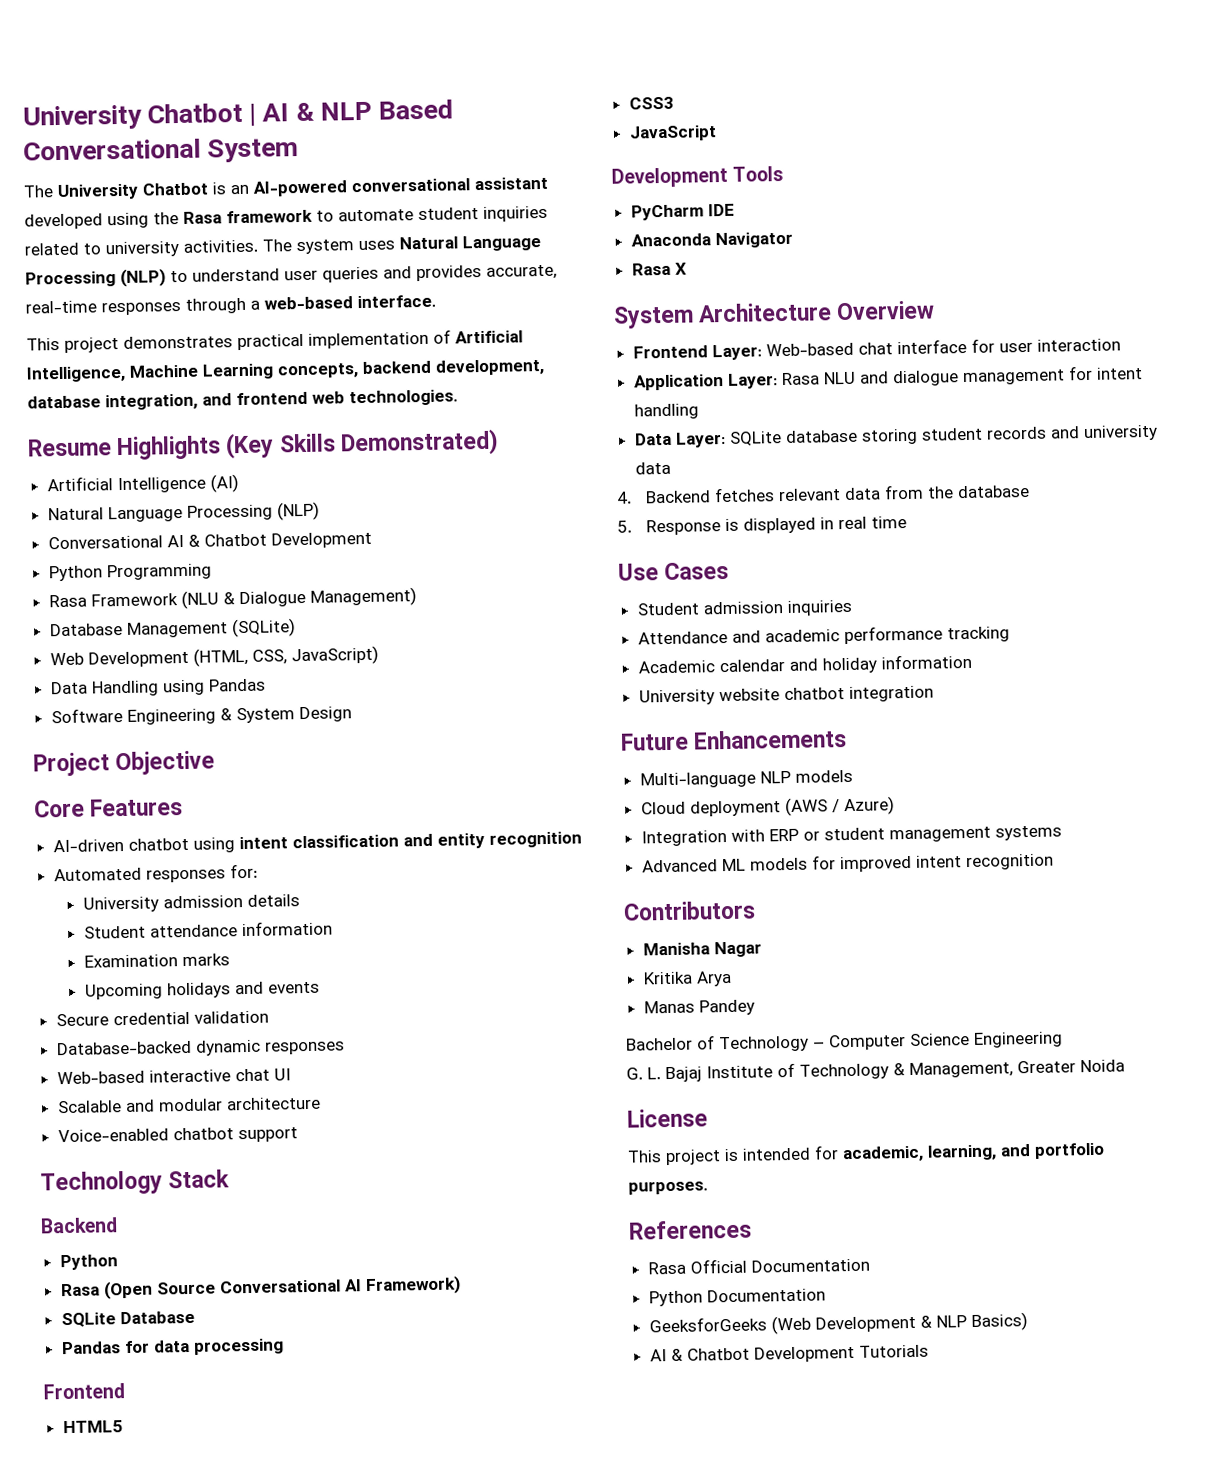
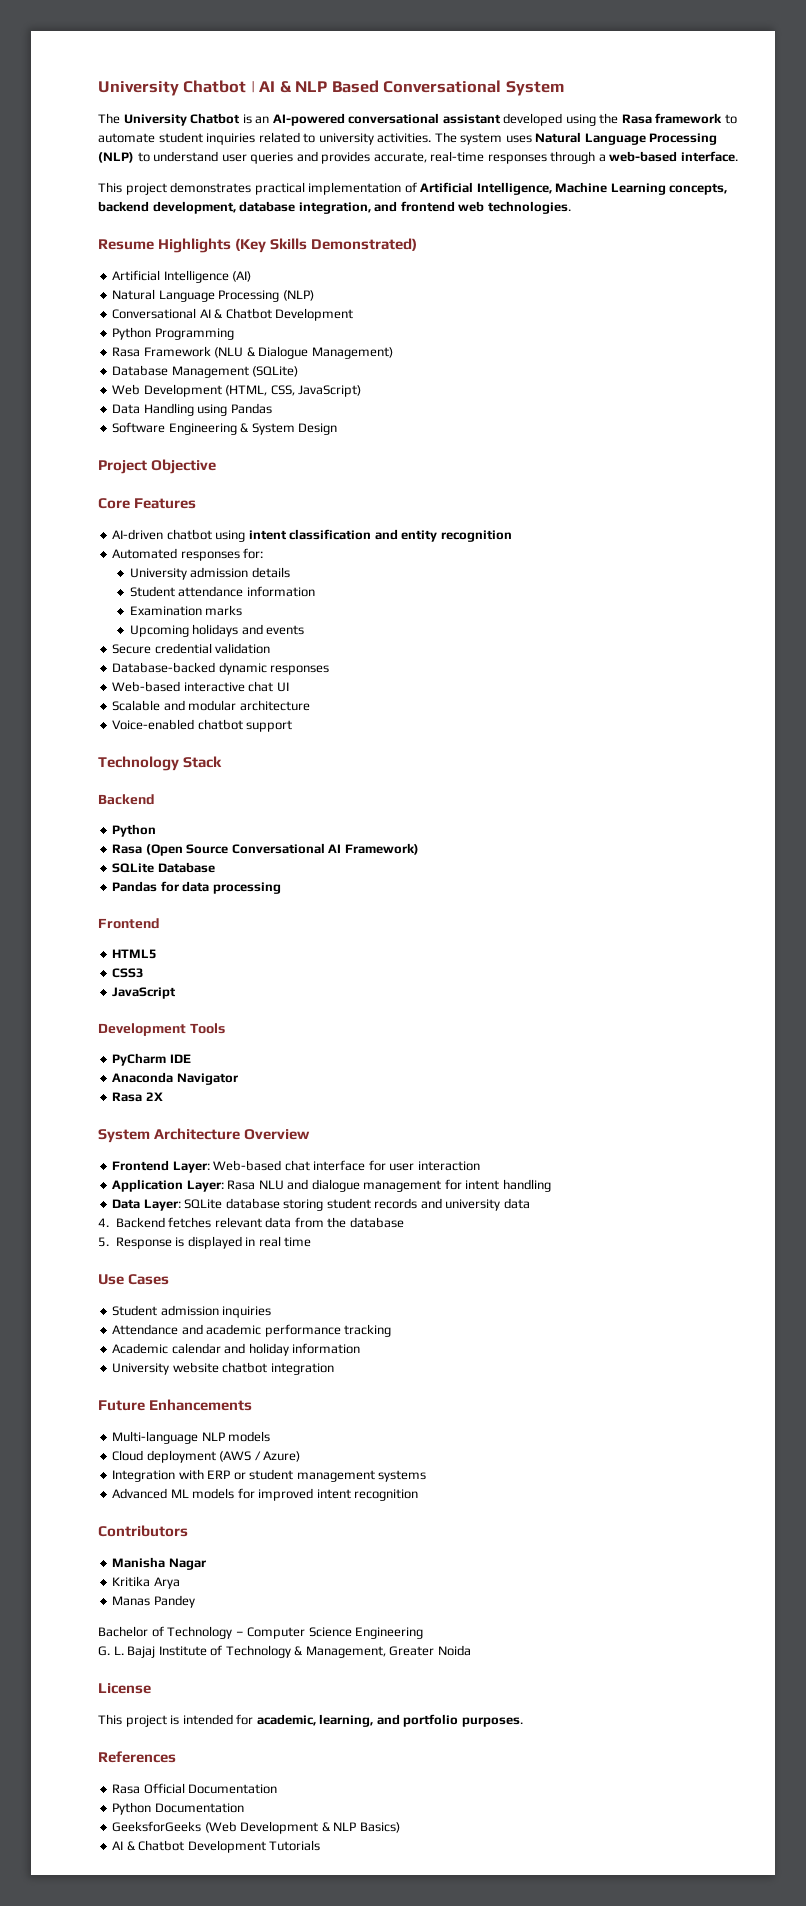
[674,262,687,275] X -> [145,1092,163,1101] 2X

